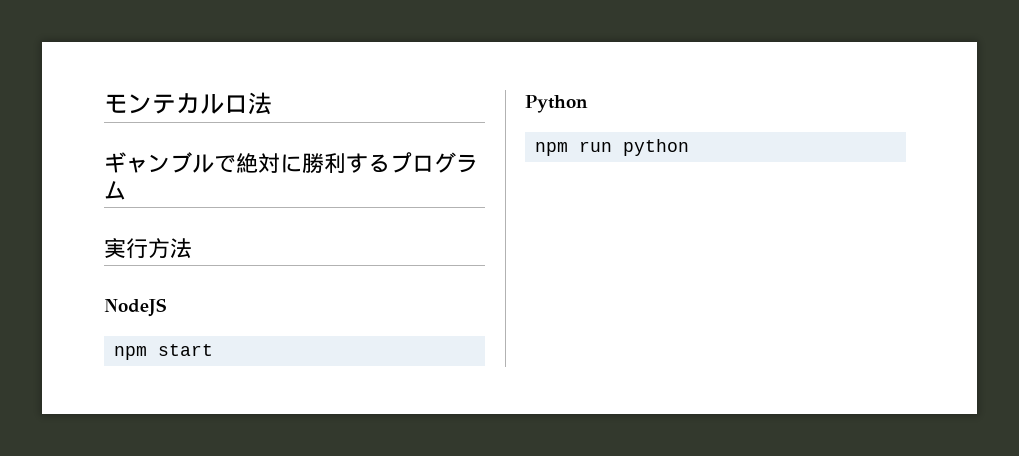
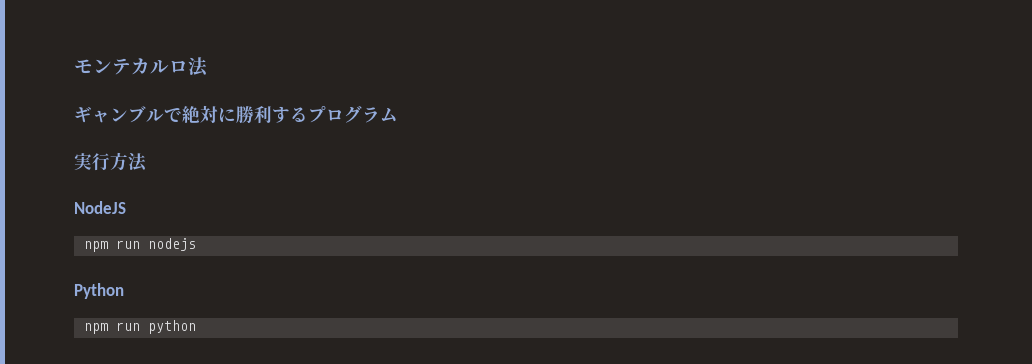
[158,344,214,356] start -> [115,238,196,251] run nodejs

